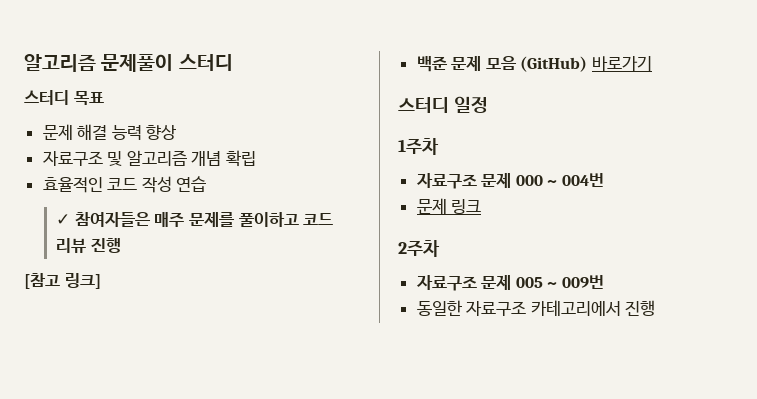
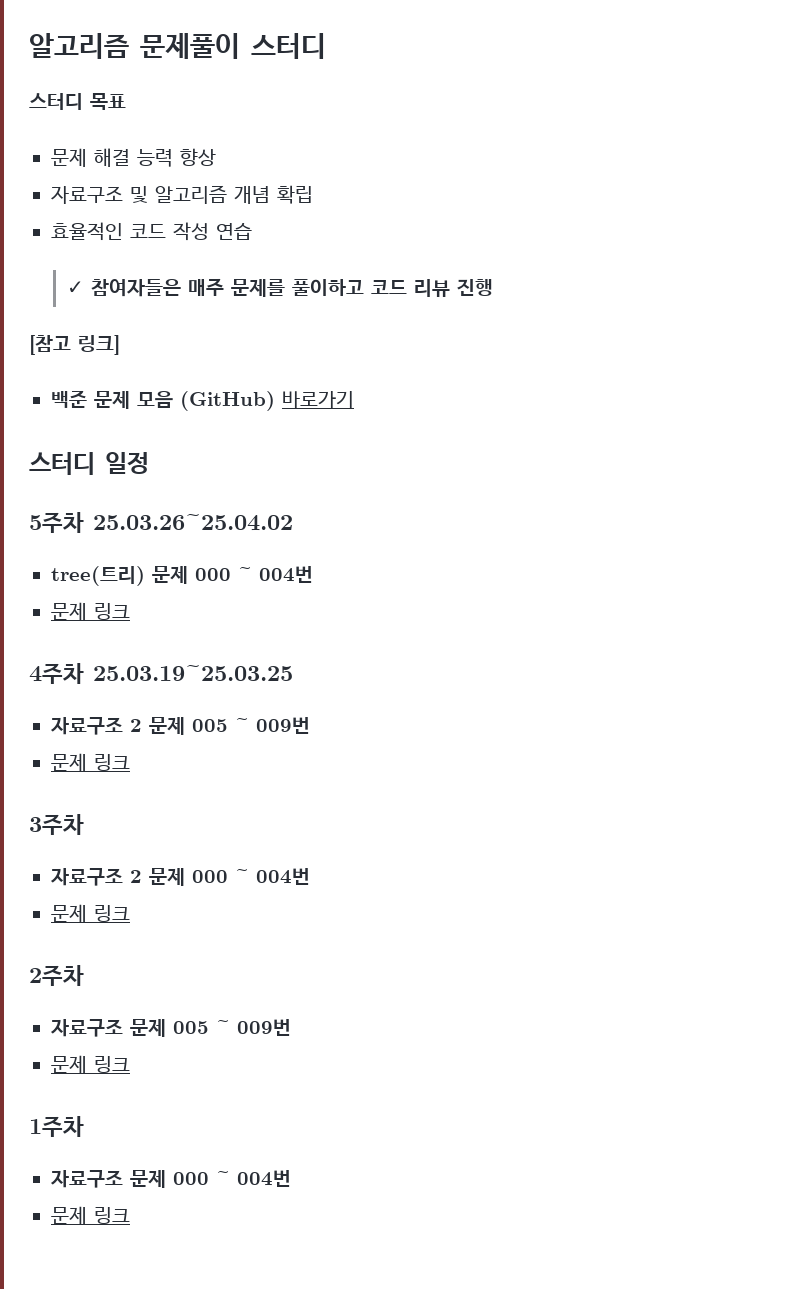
[398,138,439,155] [415,173,477,189] 1주차 // 자료구조 -> [29,512,293,533] [51,566,313,586] [51,602,130,621] [29,663,293,684] [50,717,310,735] [51,753,130,772] [29,814,84,835] [50,868,142,886] 5주차 25.03.26~25.04.02 // tree(트리) 문제 000 ~ 004번 // 문제 링크 // 4주차 25.03.19~25.03.25 // 자료구조 2 문제 005 ~ 009번 // 문제 링크 // 3주차 // 자료구조 2
[416,300,656,316] 동일한 자료구조 카테고리에서 진행 -> [51,1055,130,1074] [29,1116,84,1137] [50,1170,291,1188] [51,1206,130,1225] 문제 링크 // 1주차 // 자료구조 문제 000 ~ 004번 // 문제 링크

